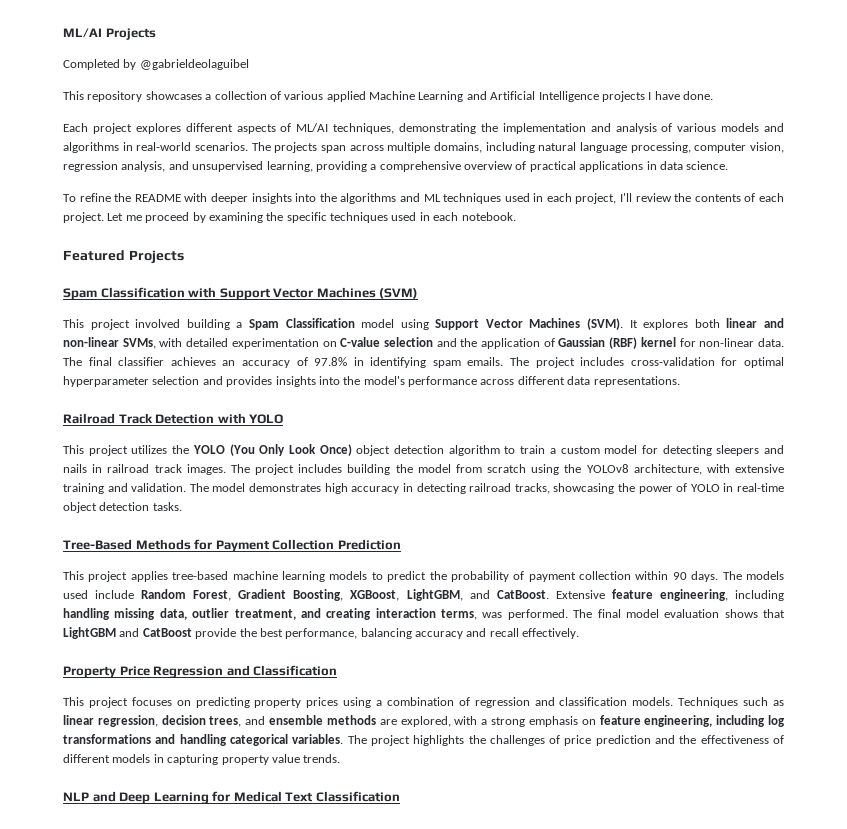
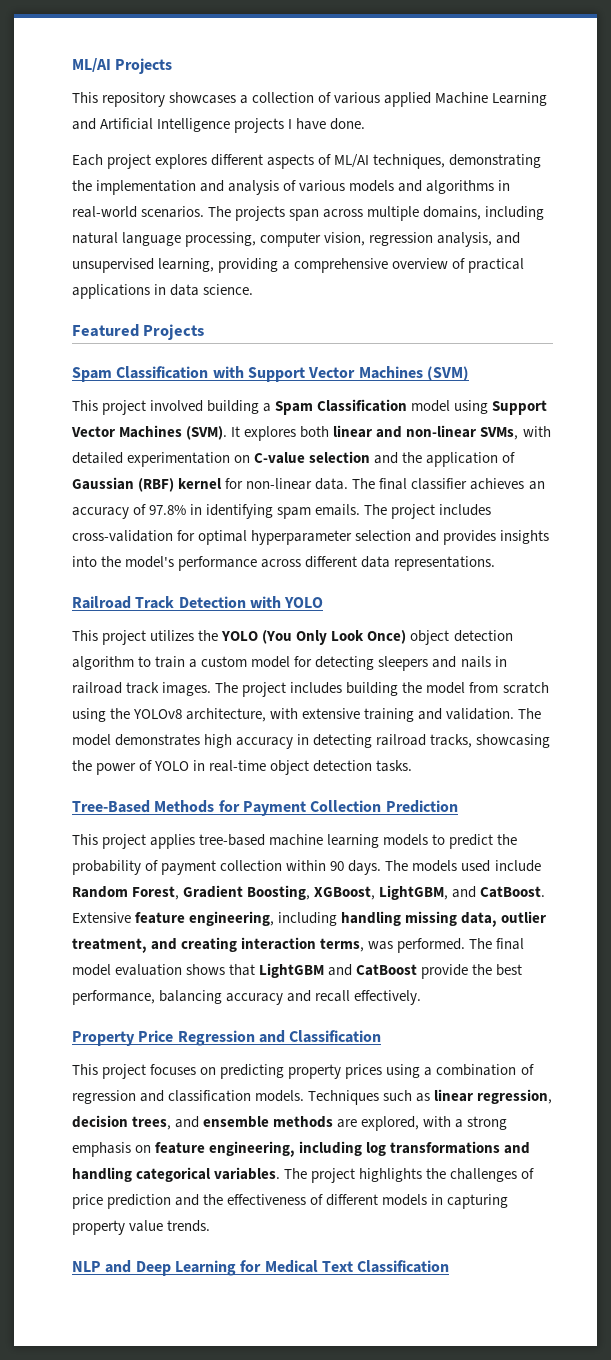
[63,59,249,70] // Completed by @gabrieldeolaguibel -> (173, 66) none
[63,193,784,204] [63,212,516,223] // To refine the README with deeper insights into the algorithms and ML techniques used in each project, I'll review the contents of each project. Let me proceed by examining the specific techniques used in each notebook. -> (254, 289) none

